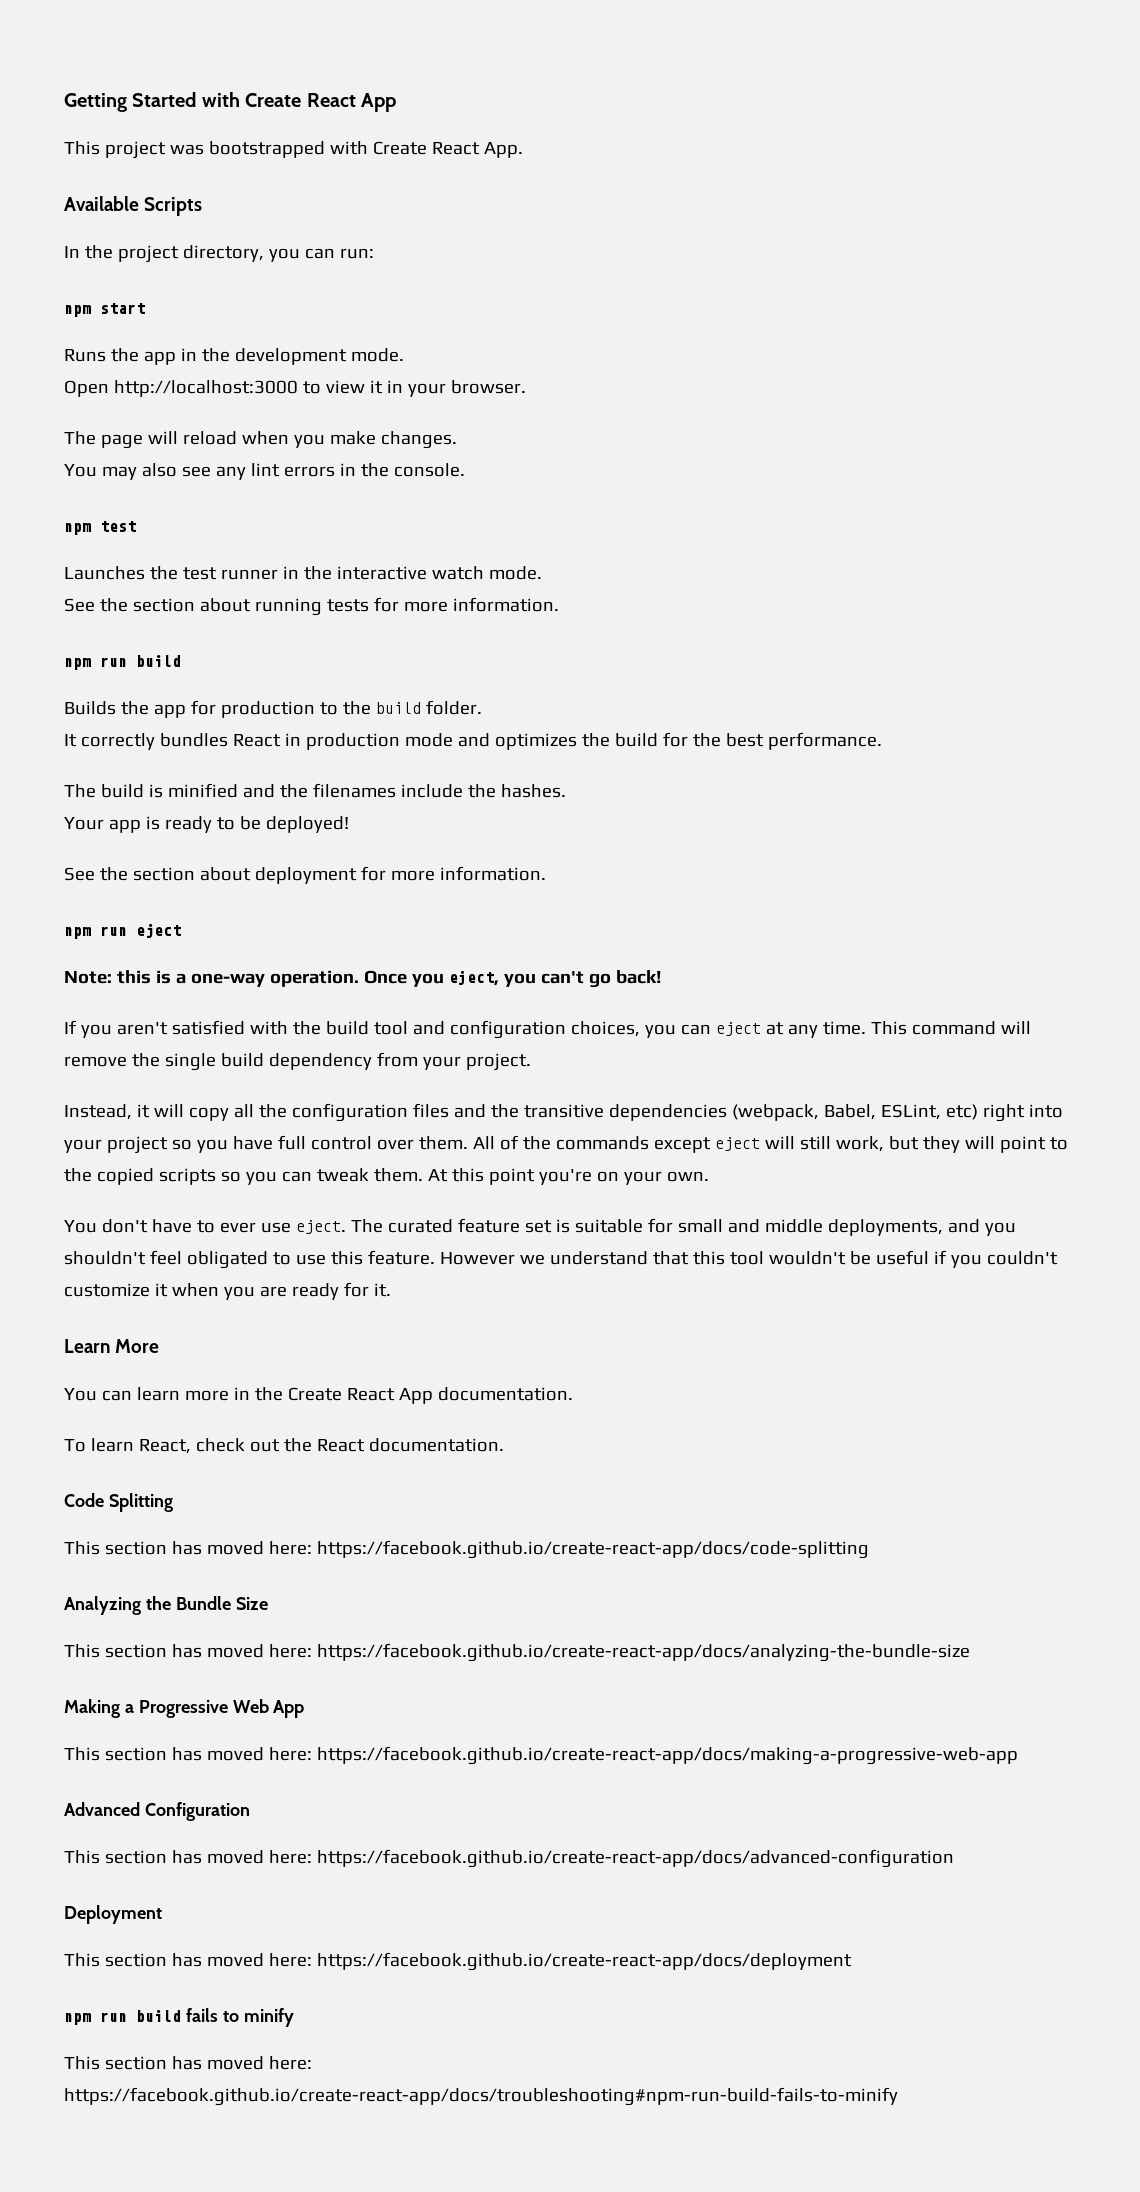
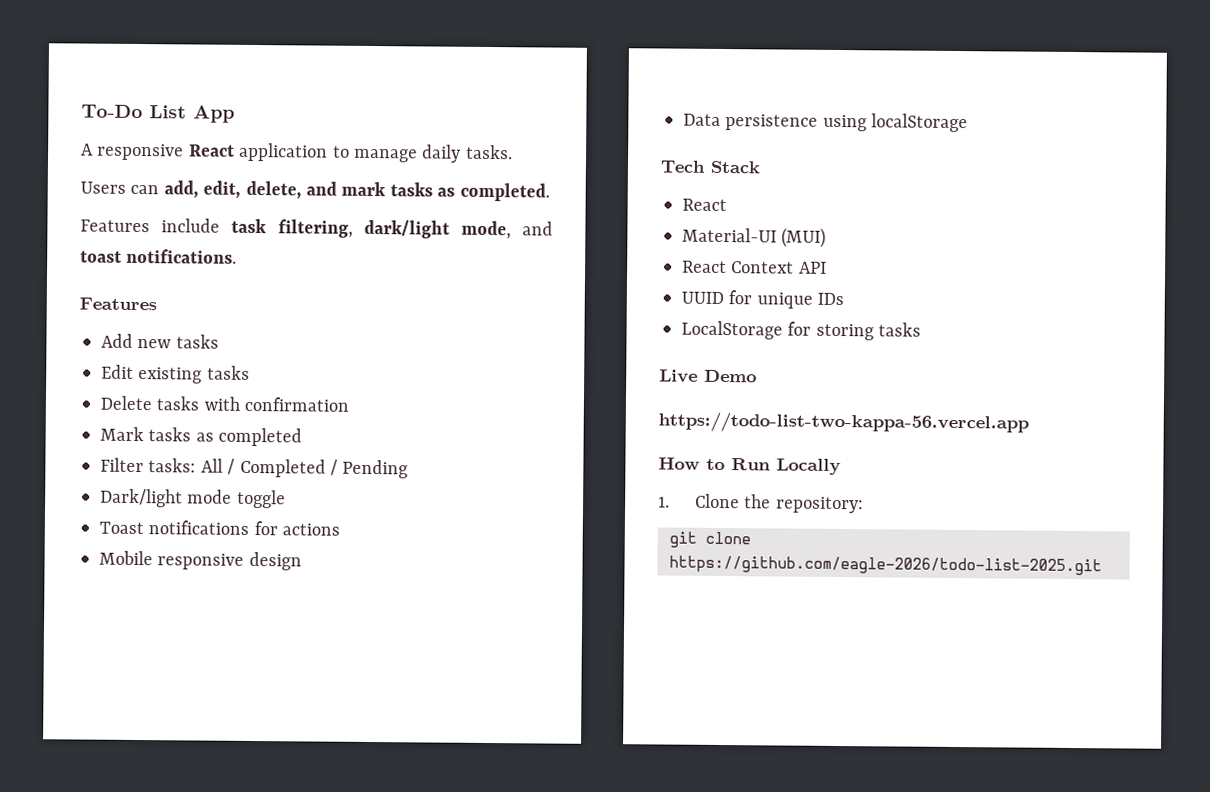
[64,92,396,112] [64,141,523,159] [64,196,203,216] [64,245,374,263] [64,303,145,317] [64,348,404,365] [64,380,526,397] [64,431,457,449] [64,463,465,480] [64,521,136,535] [64,566,542,580] [64,597,559,616] [64,655,181,670] [64,700,482,718] [64,732,882,750] [64,783,566,798] [64,816,349,833] [64,866,546,884] [64,923,181,939] [64,970,661,988] [64,1020,1031,1039] [64,1052,531,1071] [64,1103,1063,1122] [64,1135,1068,1154] [64,1168,709,1185] [64,1218,1016,1236] [64,1250,1058,1269] [64,1282,391,1300] [64,1339,160,1353] [64,1387,573,1404] [64,1438,504,1454] [64,1493,173,1512] [64,1540,869,1559] [64,1596,268,1615] [64,1643,970,1662] [64,1699,305,1718] [64,1746,1018,1765] [64,1802,250,1821] [64,1849,954,1868] [64,1905,162,1924] [64,1952,852,1971] [64,2008,294,2027] [64,2056,312,2070] [64,2087,898,2106] Getting Started with Create React App // This project was bootstrapped with Create React App. // Available Scripts // In the project directory, you can run: // npm start // Runs the app in the development mode. // Open http://localhost:3000 to view it in your browser. // The page will reload when you make changes. // You may also see any lint errors in the console. // npm test // Launches the test runner in the interactive watch mode. // See the section about running tests for more information. // npm run build // Builds the app for production to the build folder. // It correctly bundles React in production mode and optimizes the build for the best performance. // The build is minified and the filenames include the hashes. // Your app is ready to be deployed! // See the section about deployment for more information. // npm run eject // Note: this is a one-way operation. Once you eject, you can't go back! // If you aren't satisfied with the build tool and configuration choices, you can eject at any time. This command will remove the single build dependency from your project. // Instead, it will copy all the configuration files and the transitive dependencies (webpack, Babel, ESLint, etc) right into your project so you have full control over them. All of the commands except eject will still work, but they will point to the copied scripts so you can tweak them. At this point you're on your own. // You don't have to ever use eject. The curated feature set is suitable for small and middle deployments, and you shouldn't feel obligated to use this feature. However we understand that this tool wouldn't be useful if you couldn't customize it when you are ready for it. // Learn More // You can learn more in the Create React App documentation. // To learn React, check out the React documentation. // Code Splitting // This section has moved here: https://facebook.github.io/create-react-app/docs/code-splitting // Analyzing the Bundle Size // This section has moved here: https://facebook.github.io/create-react-app/docs/analyzing-the-bundle-size // Making a Progressive Web App // This section has moved here: https://facebook.github.io/create-react-app/docs/making-a-progressive-web-app // Advanced Configuration // This section has moved here: https://facebook.github.io/create-react-app/docs/advanced-configuration // Deployment // This section has moved here: https://facebook.github.io/create-react-app/docs/deployment // npm run build fails to minify // This section has moved here: https://facebook.github.io/create-react-app/docs/troubleshooting#npm-run-build-fails-to-minify -> [81,104,235,123] [81,142,513,163] [80,180,550,202] [80,218,554,240] [80,248,238,264] [79,297,157,311] [101,333,219,349] [101,364,250,384] [100,395,350,412] [100,426,303,447] [100,457,409,479] [100,488,286,509] [99,520,341,536] [99,550,302,571] [683,113,969,133] [660,160,761,174] [682,198,727,212] [682,227,827,248] [682,260,827,274] [681,290,845,309] [681,320,922,341] [659,369,757,383] [658,411,1029,435] [658,457,841,476] [658,493,864,514] [669,531,751,548] [669,555,1102,576] To-Do List App // A responsive React application to manage daily tasks. // Users can add, edit, delete, and mark tasks as completed. // Features include task filtering, dark/light mode, and toast notifications. // Features // Add new tasks // Edit existing tasks // Delete tasks with confirmation // Mark tasks as completed // Filter tasks: All / Completed / Pending // Dark/light mode toggle // Toast notifications for actions // Mobile responsive design // Data persistence using localStorage // Tech Stack // React // Material-UI (MUI) // React Context API // UUID for unique IDs // LocalStorage for storing tasks // Live Demo // https://todo-list-two-kappa-56.vercel.app // How to Run Locally // 1. Clone the repository: // git clone https://github.com/eagle-2026/todo-list-2025.git

